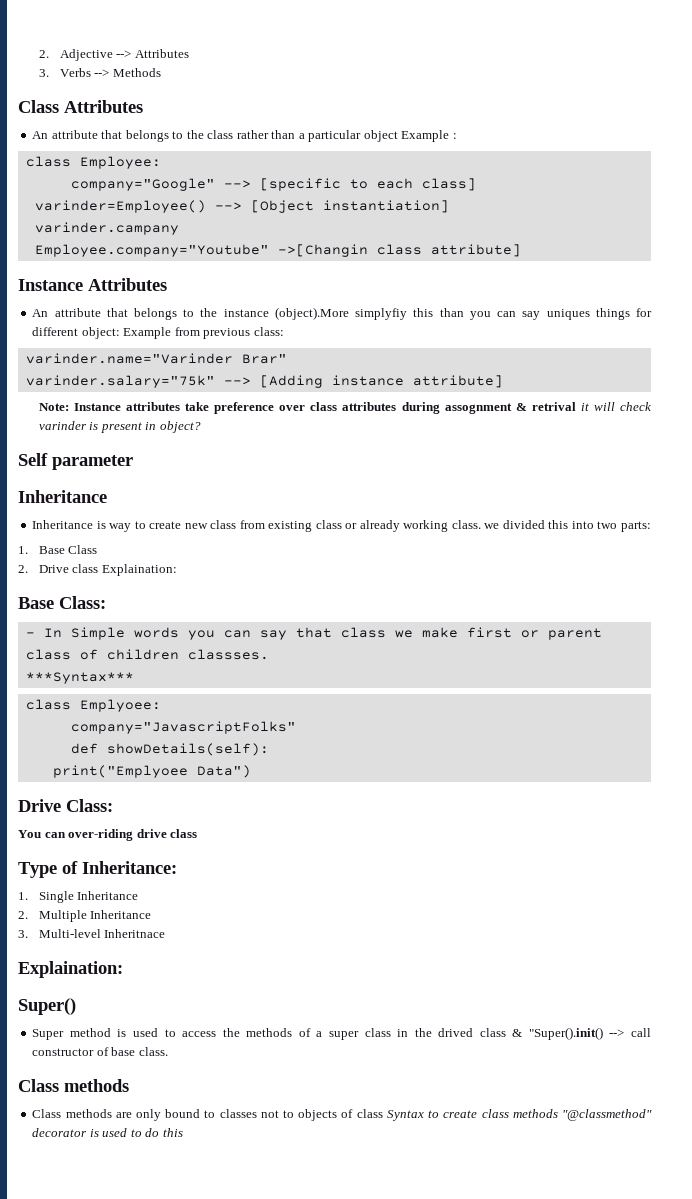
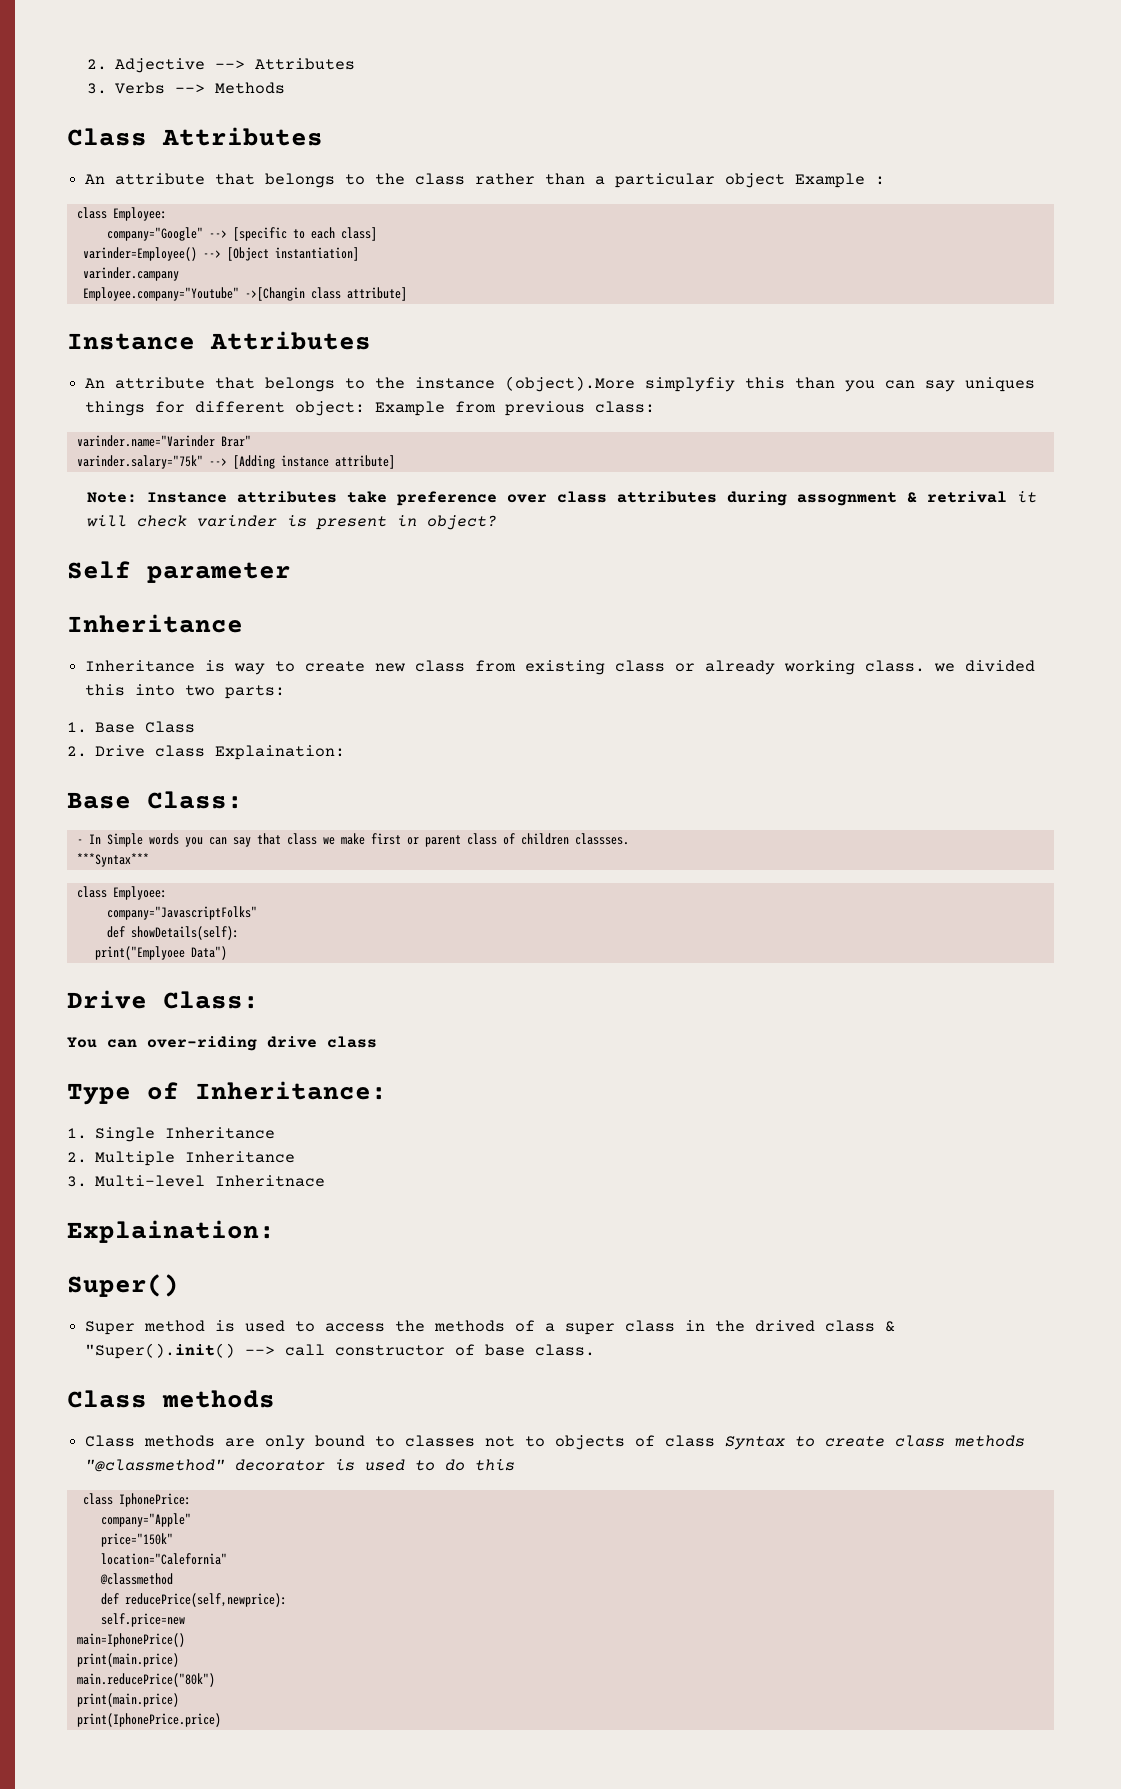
(183, 1132) none -> [82,1493,191,1507] [100,1513,191,1527] [100,1533,173,1547] [100,1553,227,1565] [99,1573,173,1585] [100,1593,287,1607] [100,1613,185,1627] [76,1633,185,1647] [76,1653,179,1667] [76,1673,215,1687] [76,1693,179,1707] [76,1713,221,1727] // class IphonePrice: // company="Apple" // price="150k" // location="Calefornia" // @classmethod // def reducePrice(self,newprice): // self.price=new // main=IphonePrice() // print(main.price) // main.reducePrice("80k") // print(main.price) // print(IphonePrice.price)

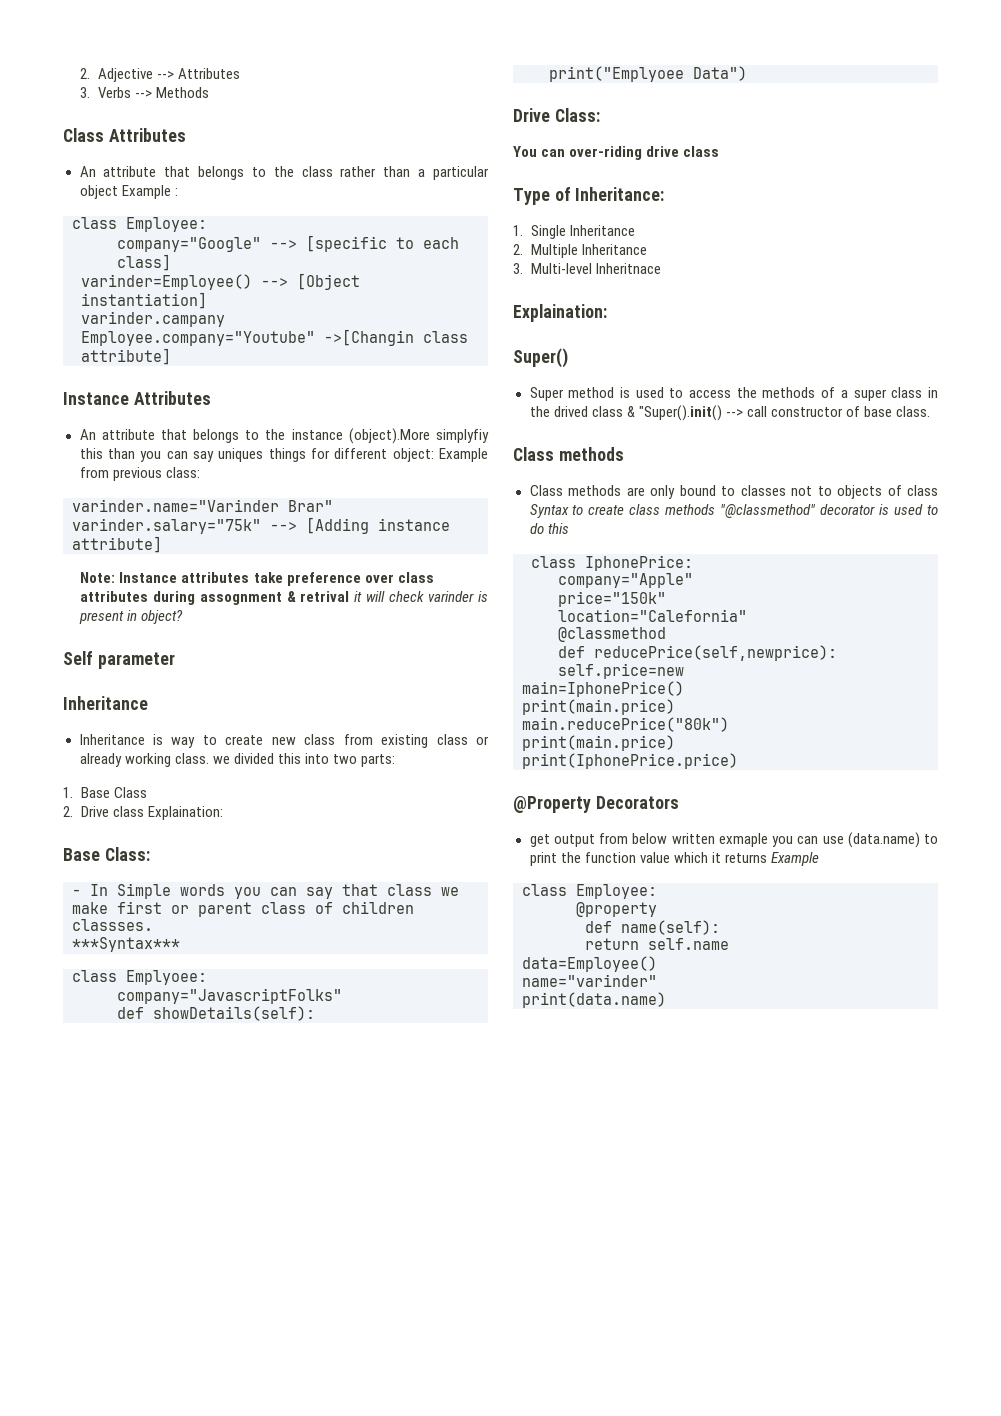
(221, 1720) none -> [513,796,679,813] [529,832,938,848] [529,852,819,866] [522,884,657,899] [576,902,657,917] [585,920,720,935] [585,938,729,950] [522,956,657,972] [522,974,657,987] [522,992,666,1008] // @Property Decorators // get output from below written exmaple you can use (data.name) to print the function value which it returns Example // class Employee: // @property // def name(self): // return self.name // data=Employee() // name="varinder" // print(data.name)

